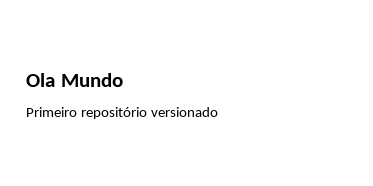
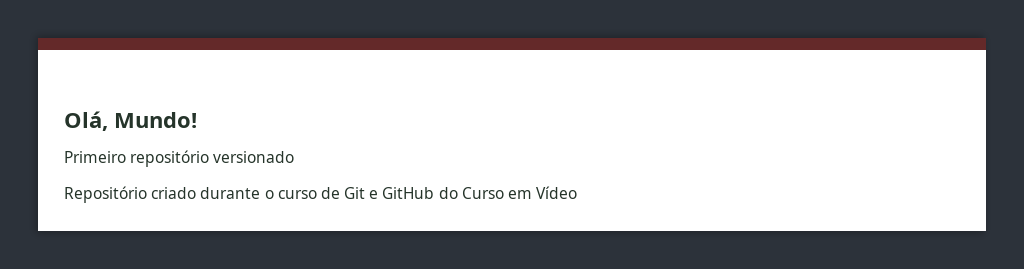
[26,73,123,87] Ola Mundo -> [64,111,197,131] Olá, Mundo!
(218, 112) none -> [64,186,578,203] // Repositório criado durante o curso de Git e GitHub do Curso em Vídeo

